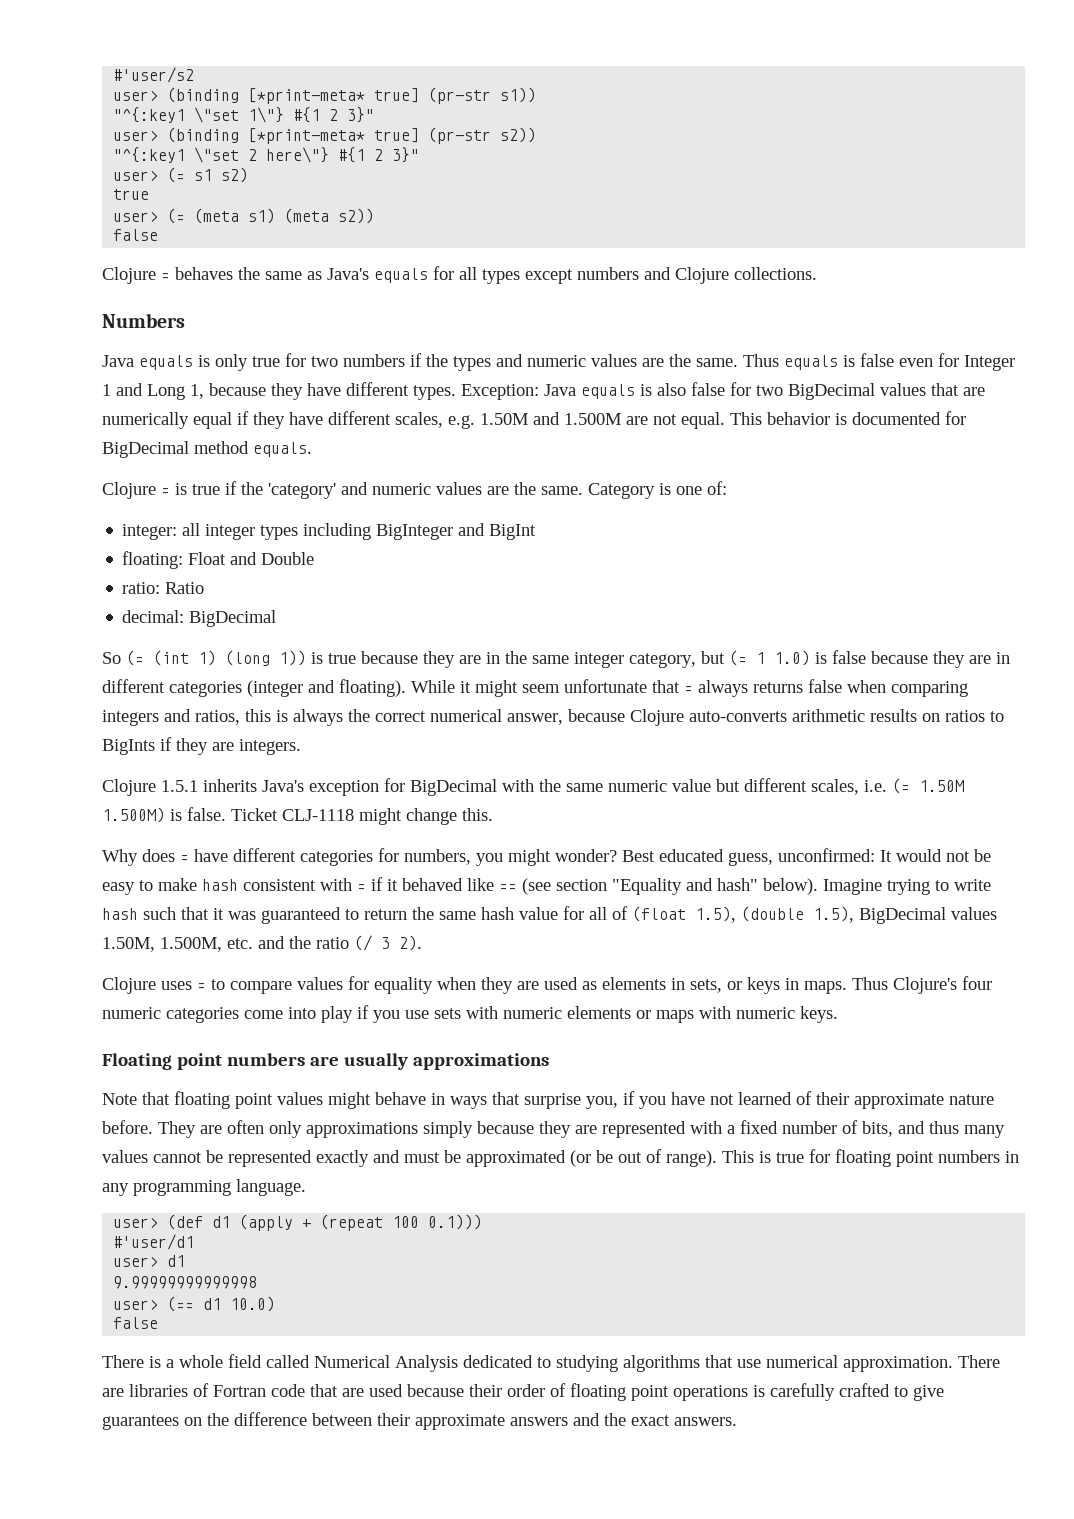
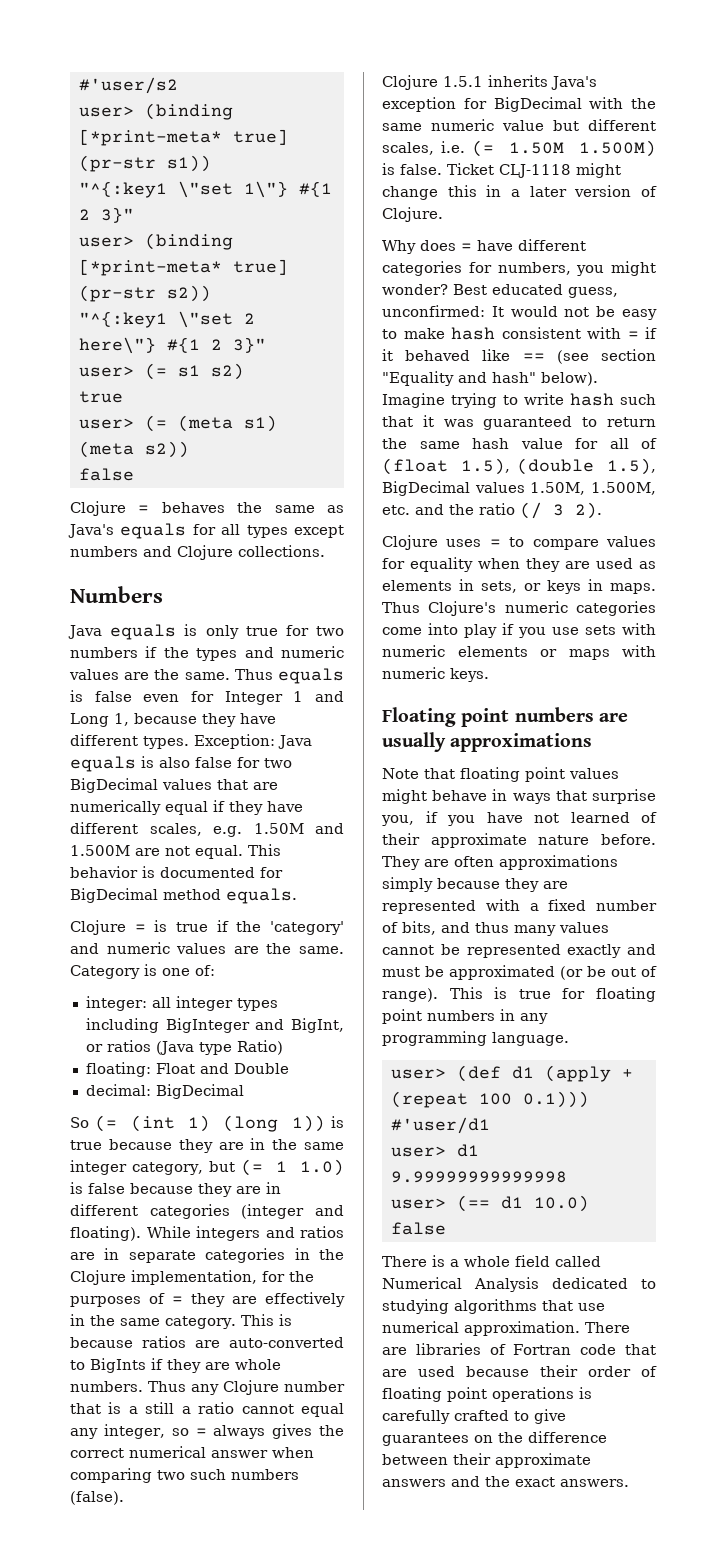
[489,524,537,540] BigInt -> [291,1018,344,1033] [85,1040,283,1055] BigInt, or ratios (Java type Ratio)
[122,582,205,594] // ratio: Ratio -> (289, 1068) none
[460,679,968,697] [102,709,985,726] it might seem unfortunate that = always returns false when comparing integers and ratios, this is always the correct numerical answer, because Clojure auto-converts arithmetic results on ratios -> [196,1226,344,1241] [70,1248,344,1263] [70,1270,314,1285] [70,1292,345,1307] [70,1314,292,1329] [70,1336,344,1348] integers and ratios are in separate categories in the Clojure implementation, for the purposes of = they are effectively in the same category. This is because ratios are auto-converted
[239,739,301,755] integers. -> [235,1359,281,1370] [70,1380,345,1395] [70,1402,344,1417] [70,1424,344,1439] [70,1446,314,1458] [70,1468,299,1483] [70,1491,124,1505] whole numbers. Thus any Clojure number that is a still a ratio cannot equal any integer, so = always gives the correct numerical answer when comparing two such numbers (false).
[462,808,493,821] this. -> [447,185,657,197] [382,207,443,222] this in a later version of Clojure.
[962,976,992,990] four -> (497, 608) none
[269,1121,302,1138] only -> (494, 861) none

